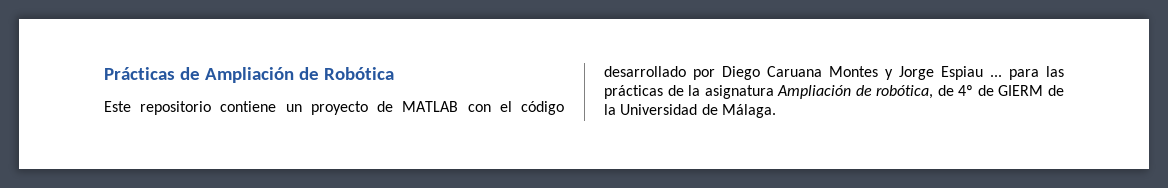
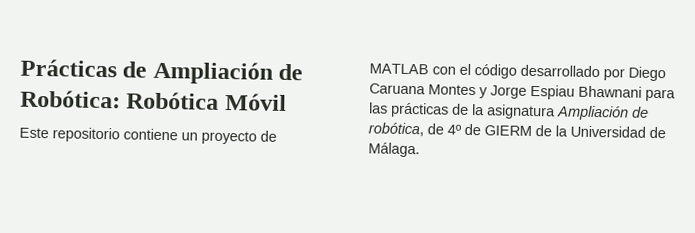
(319, 73) none -> [20,89,121,109] Robótica:
(394, 73) none -> [224,92,287,112] Móvil
[990,75,1002,77] ... -> [578,85,642,98] Bhawnani

